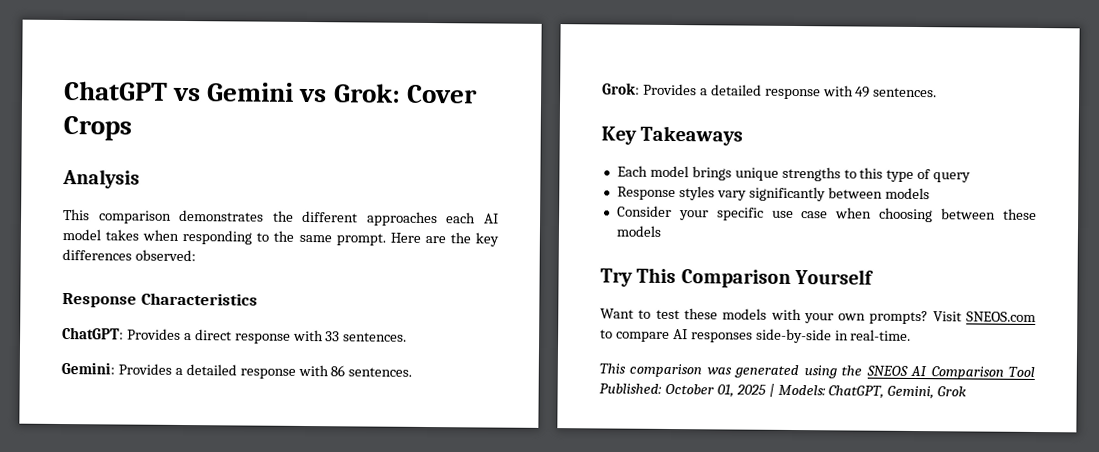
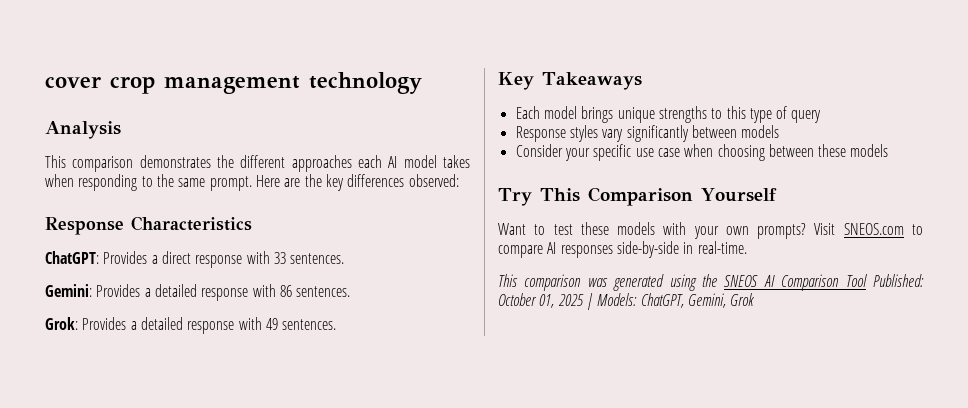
[64,81,478,104] [63,116,132,141] ChatGPT vs Gemini vs Grok: Cover Crops -> [45,72,422,94] cover crop management technology

